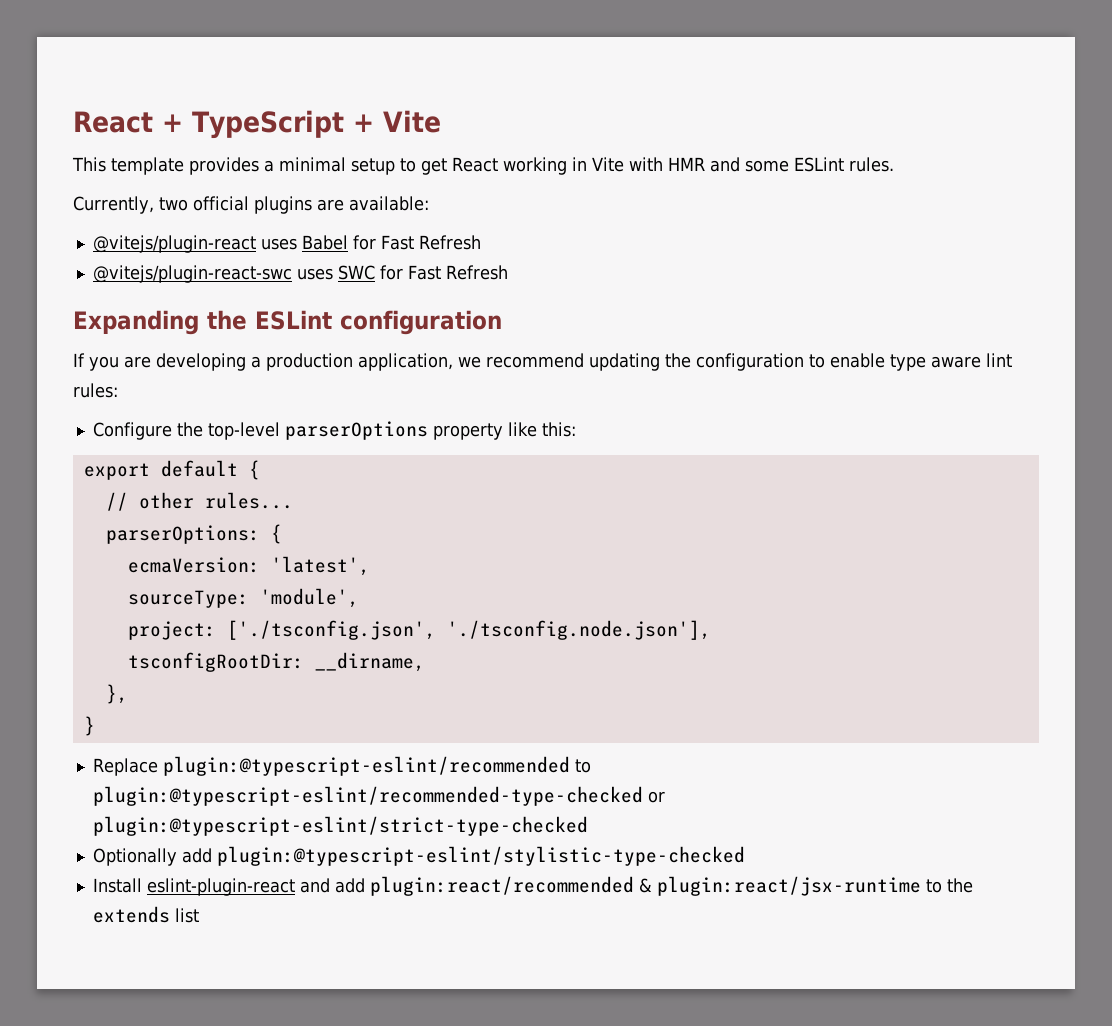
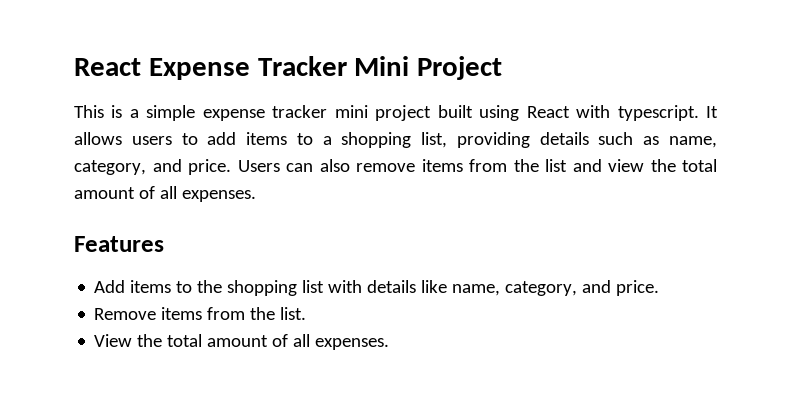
[73,110,441,139] [72,157,894,175] [73,196,429,214] [92,235,481,253] [92,265,508,283] [73,310,502,335] [73,353,1012,371] [73,383,118,398] [92,421,576,440] [83,460,260,480] [105,492,293,511] [105,524,282,544] [127,556,370,576] [127,588,359,608] [127,620,711,640] [127,652,425,672] [105,684,128,704] [83,716,95,736] [92,756,591,776] [92,786,665,806] [92,816,588,836] [92,846,745,866] [92,876,973,896] [92,906,199,923] React + TypeScript + Vite // This template provides a minimal setup to get React working in Vite with HMR and some ESLint rules. // Currently, two official plugins are available: // @vitejs/plugin-react uses Babel for Fast Refresh // @vitejs/plugin-react-swc uses SWC for Fast Refresh // Expanding the ESLint configuration // If you are developing a production application, we recommend updating the configuration to enable type aware lint rules: // Configure the top-level parserOptions property like this: // export default { // // other rules... // parserOptions: { // ecmaVersion: 'latest', // sourceType: 'module', // project: ['./tsconfig.json', './tsconfig.node.json'], // tsconfigRootDir: __dirname, // }, // } // Replace plugin:@typescript-eslint/recommended to plugin:@typescript-eslint/recommended-type-checked or plugin:@typescript-eslint/strict-type-checked // Optionally add plugin:@typescript-eslint/stylistic-type-checked // Install eslint-plugin-react and add plugin:react/recommended & plugin:react/jsx-runtime to the extends list -> [74,56,503,80] [74,105,718,121] [74,132,717,148] [74,159,717,175] [74,186,256,202] [74,236,164,252] [94,280,660,296] [94,307,307,320] [94,334,390,350] React Expense Tracker Mini Project // This is a simple expense tracker mini project built using React with typescript. It allows users to add items to a shopping list, providing details such as name, category, and price. Users can also remove items from the list and view the total amount of all expenses. // Features // Add items to the shopping list with details like name, category, and price. // Remove items from the list. // View the total amount of all expenses.

